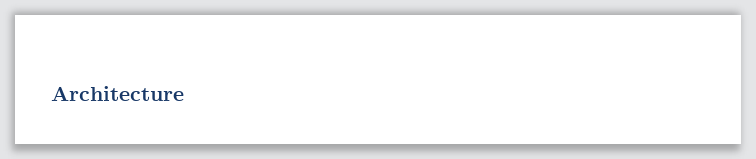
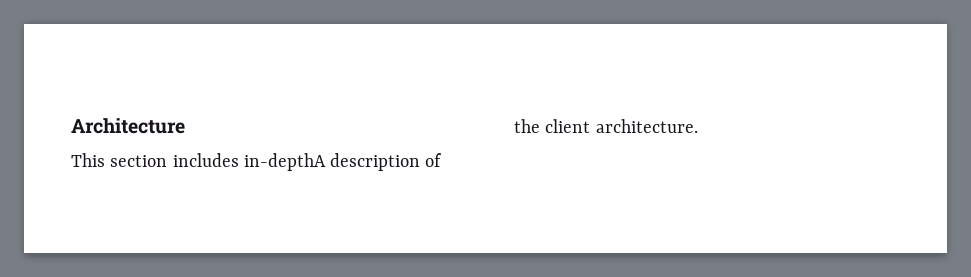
(184, 93) none -> [71,153,443,171] [514,119,698,133] // This section includes in-depthA description of the client architecture.

